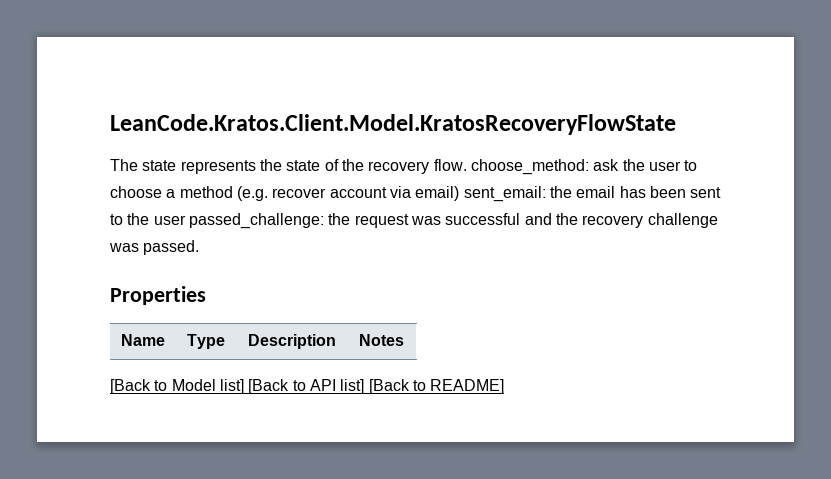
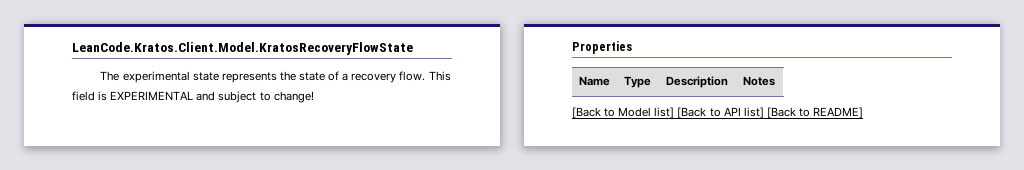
(138, 165) none -> [122,71,190,83] experimental
[341,159,364,171] the -> [342,73,349,81] a
[470,159,698,175] [110,186,722,202] [110,213,718,229] [109,240,200,255] choose_method: ask the user to choose a method (e.g. recover account via email) sent_email: the email has been sent to the user passed_challenge: the request was successful and the recovery challenge was passed. -> [428,71,451,81] [72,91,314,103] This field is EXPERIMENTAL and subject to change!

